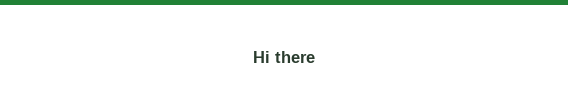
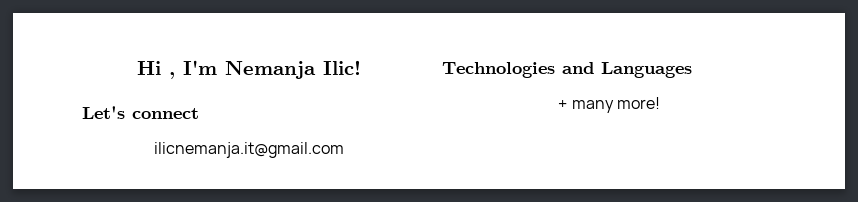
[275,51,315,63] there -> [169,60,361,79] [82,106,199,119] [154,142,344,158] [442,62,692,78] [558,97,660,113] , I'm Nemanja Ilic! // Let's connect // ilicnemanja.it@gmail.com // Technologies and Languages // + many more!

